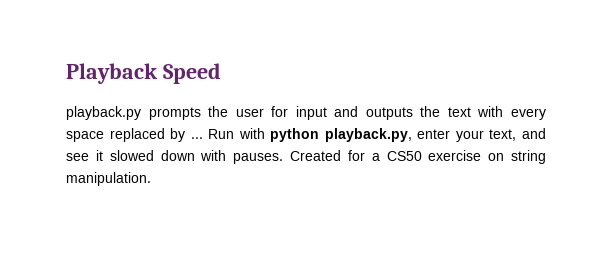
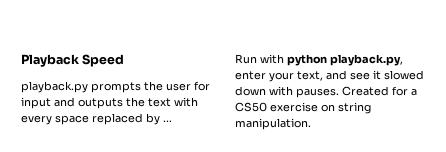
(203, 138) none -> (172, 121) //

